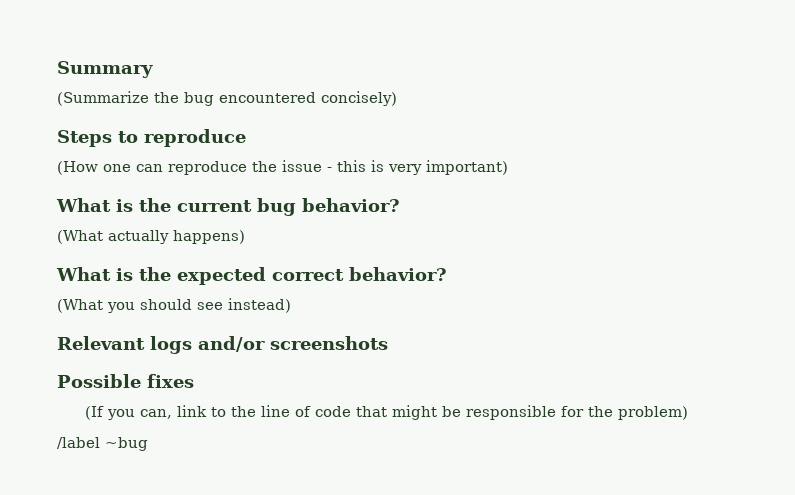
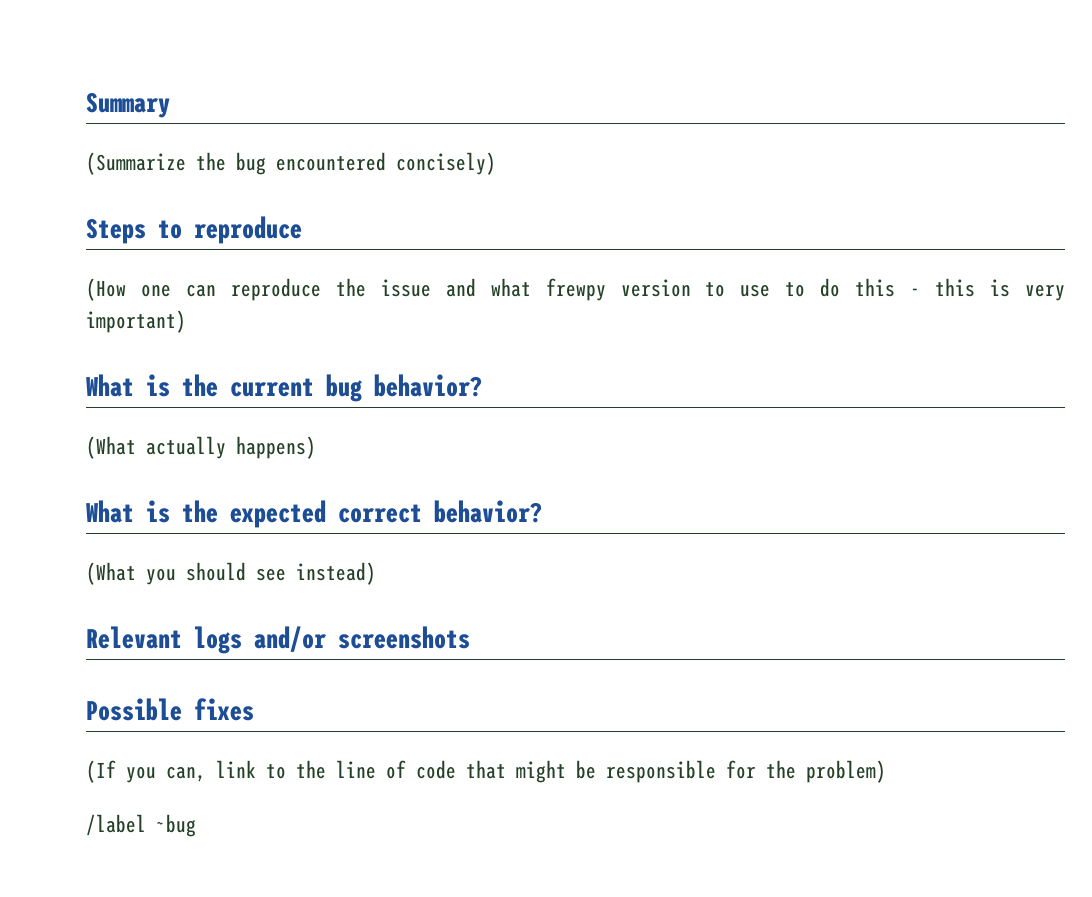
(322, 166) none -> [445,278,896,301] and what frewpy version to use to do this

